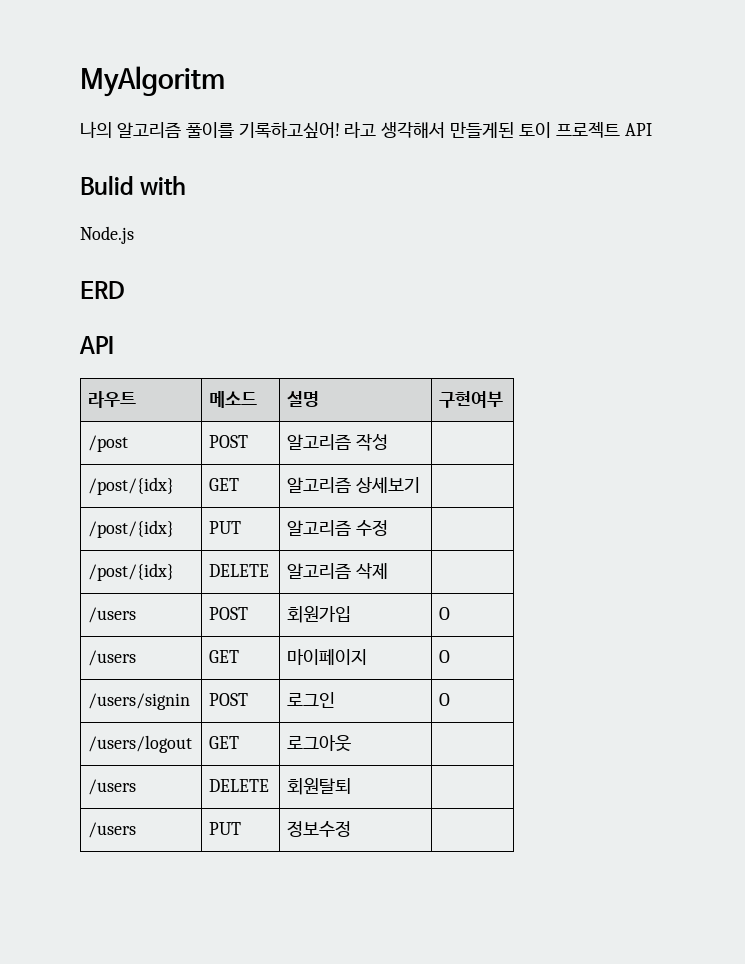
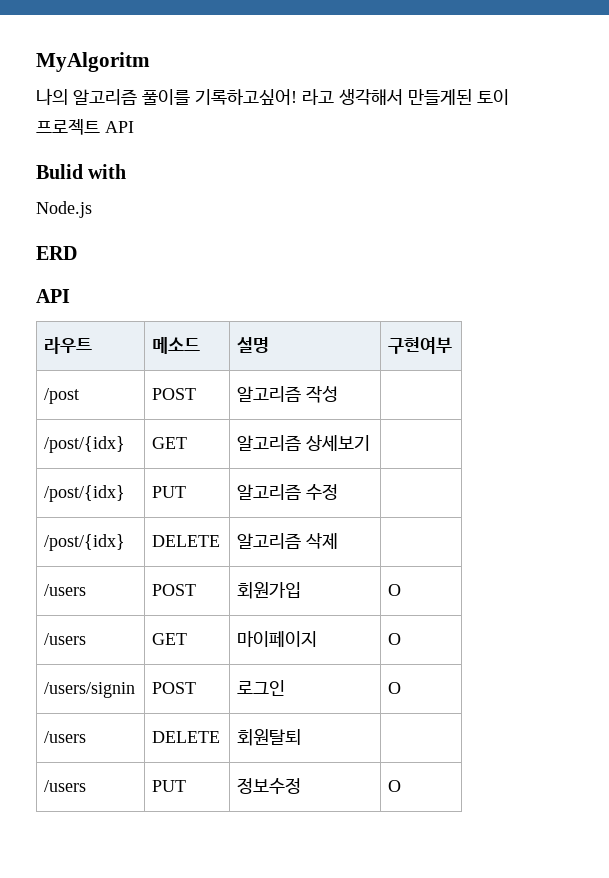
[88,735,193,753] [209,736,240,749] [287,735,352,752] // /users/logout | GET | 로그아웃 | -> (402, 688) none
(352, 829) none -> [388,780,402,792] O

